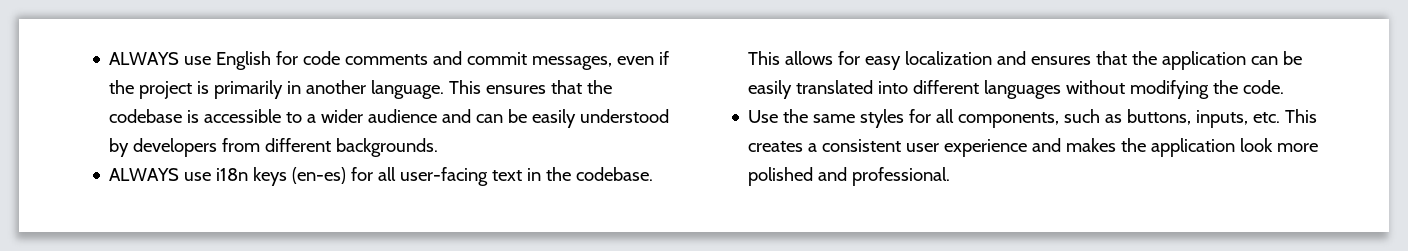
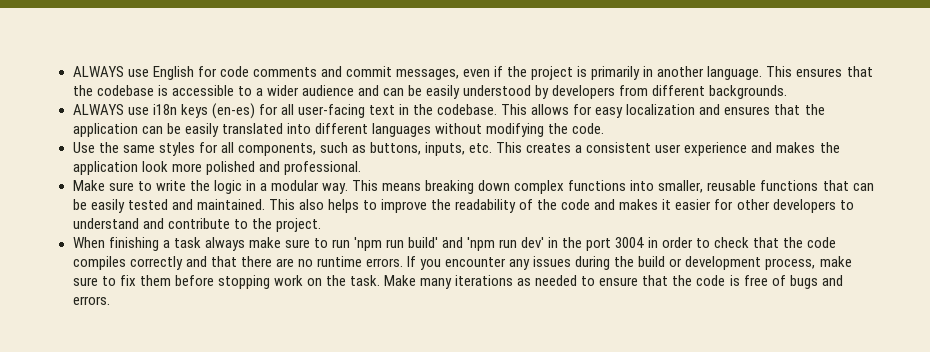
(951, 176) none -> [72,180,874,194] [72,199,854,213] [72,218,321,232] [72,237,836,251] [72,256,852,270] [72,275,843,289] [72,296,110,305] // Make sure to write the logic in a modular way. This means breaking down complex functions into smaller, reusable functions that can be easily tested and maintained. This also helps to improve the readability of the code and makes it easier for other developers to understand and contribute to the project. // When finishing a task always make sure to run 'npm run build' and 'npm run dev' in the port 3004 in order to check that the code compiles correctly and that there are no runtime errors. If you encounter any issues during the build or development process, make sure to fix them before stopping work on the task. Make many iterations as needed to ensure that the code is free of bugs and errors.

